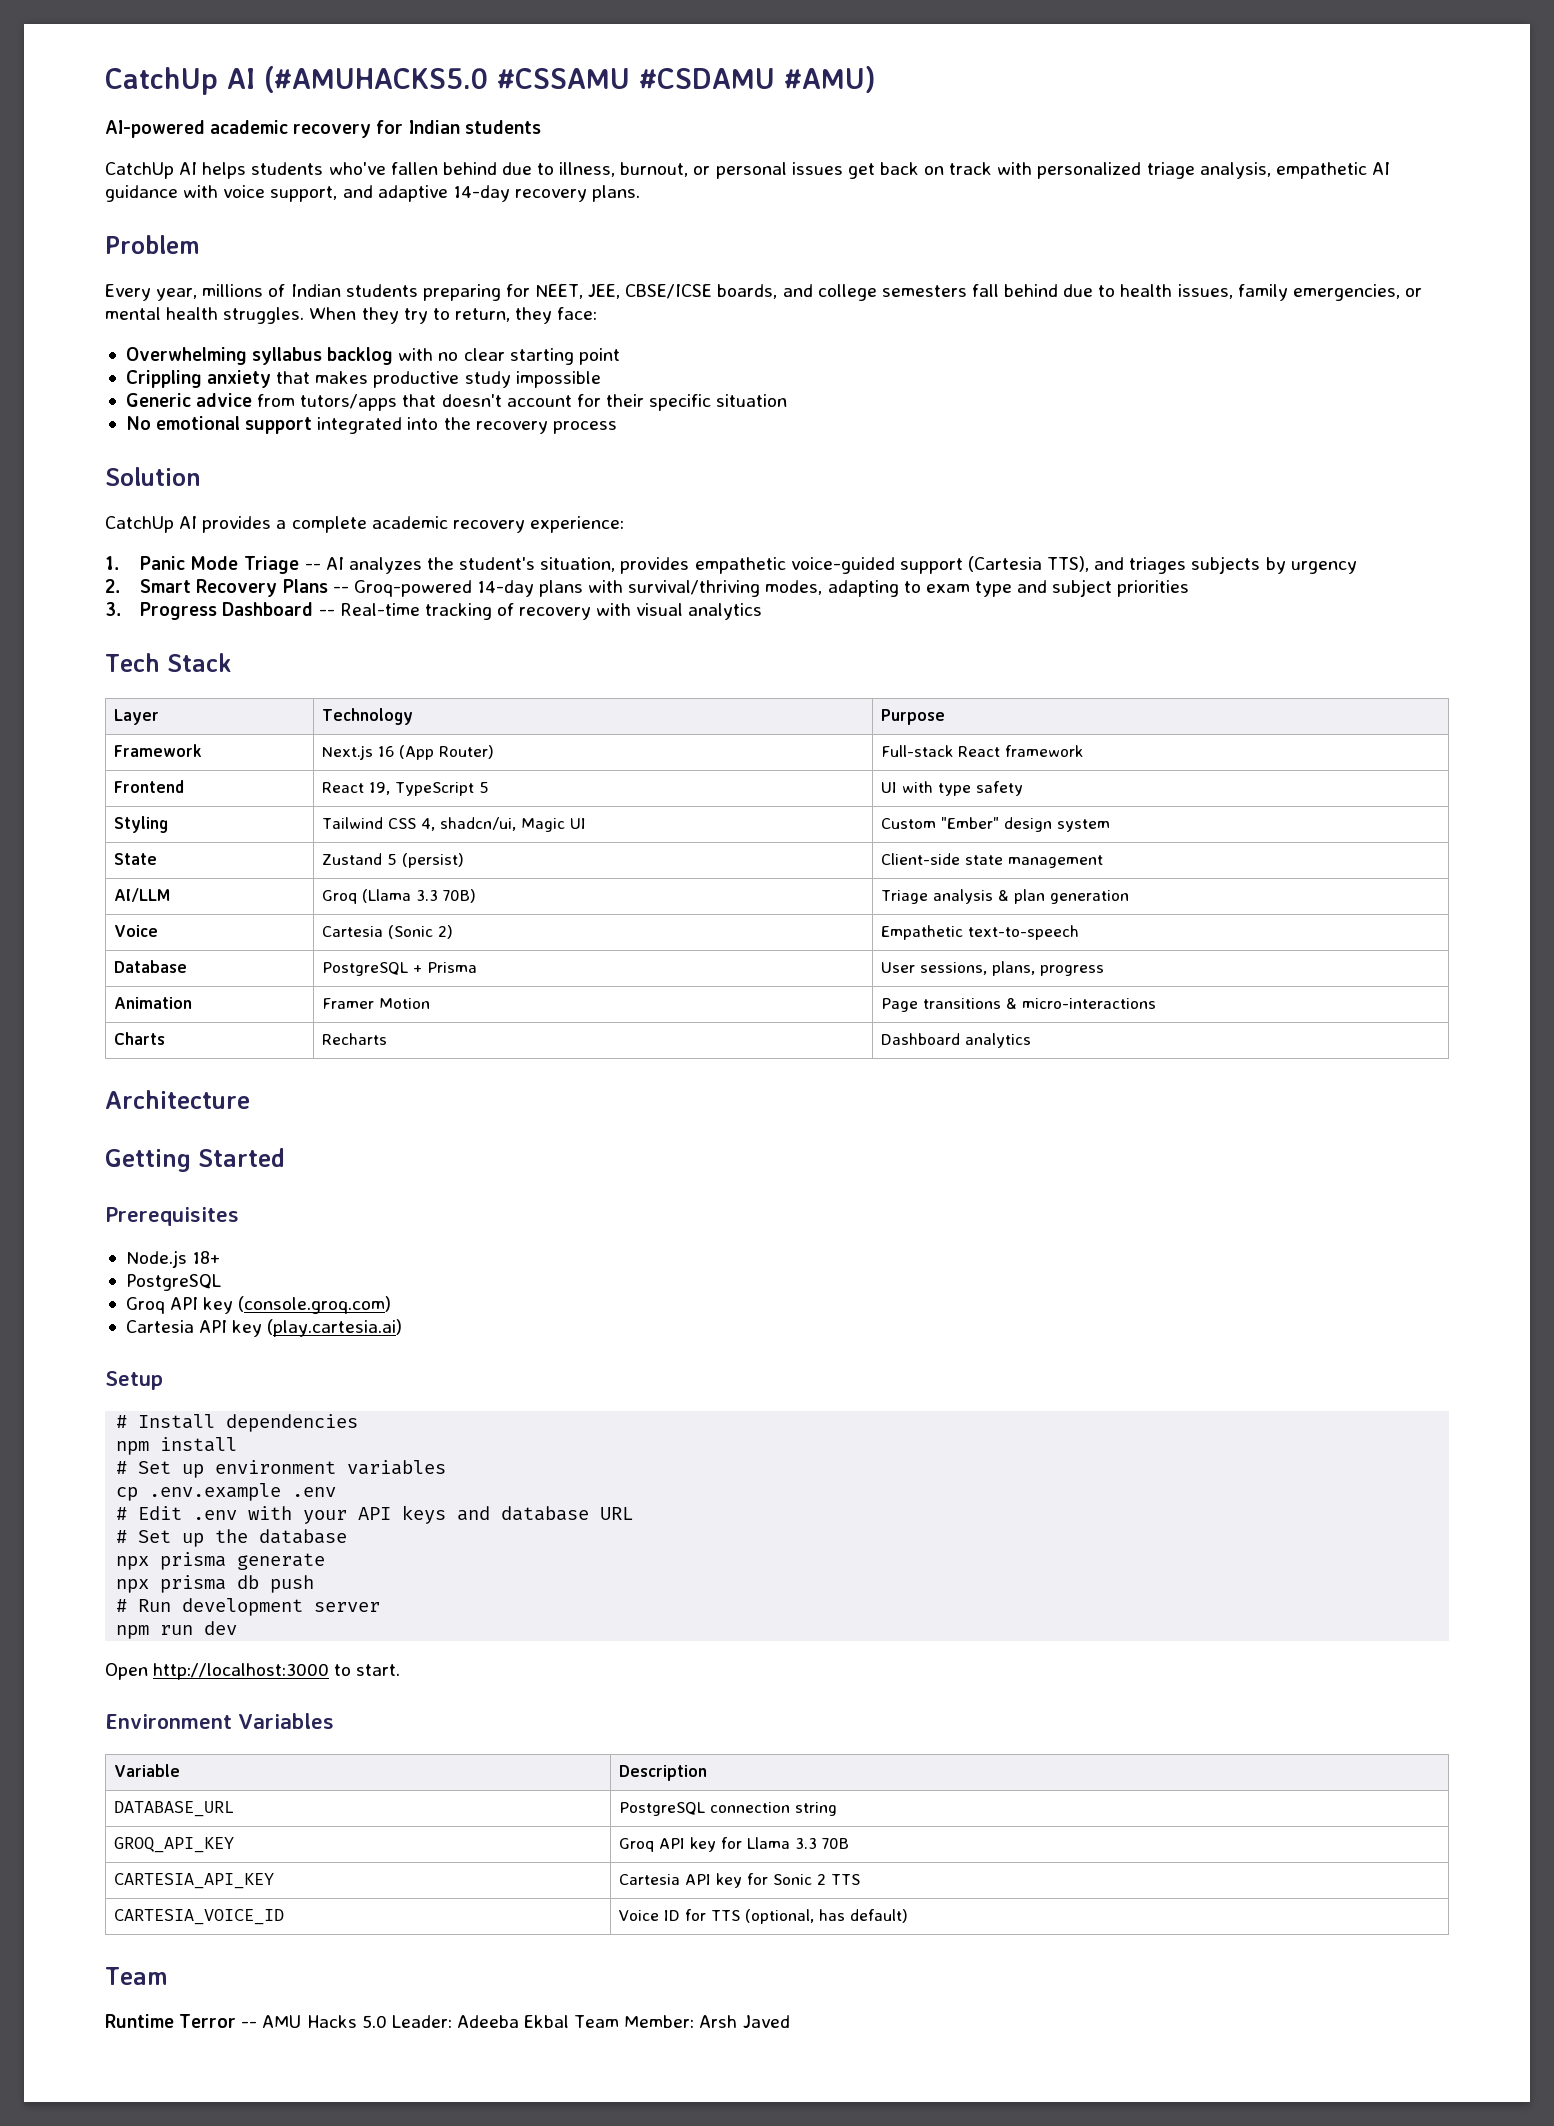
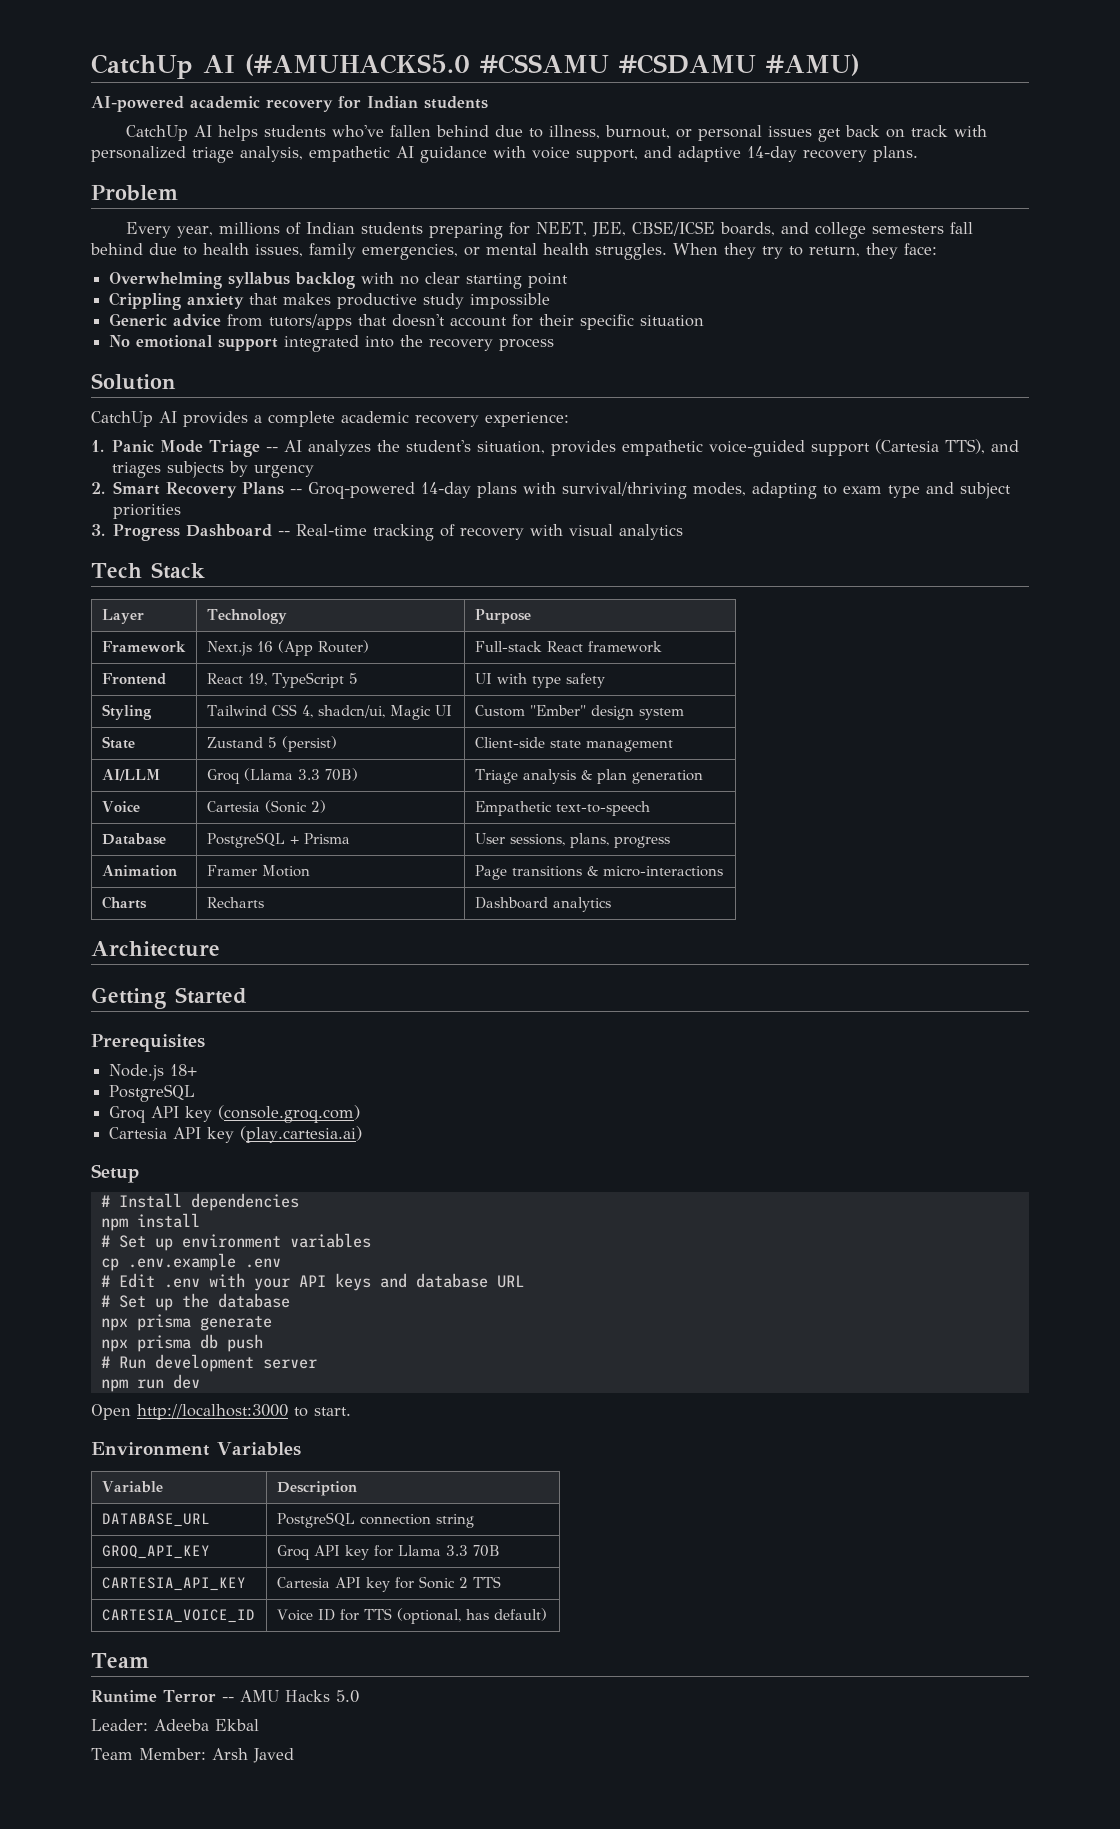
(387, 2021) none -> (359, 1696) //
(570, 2021) none -> (259, 1725) //

